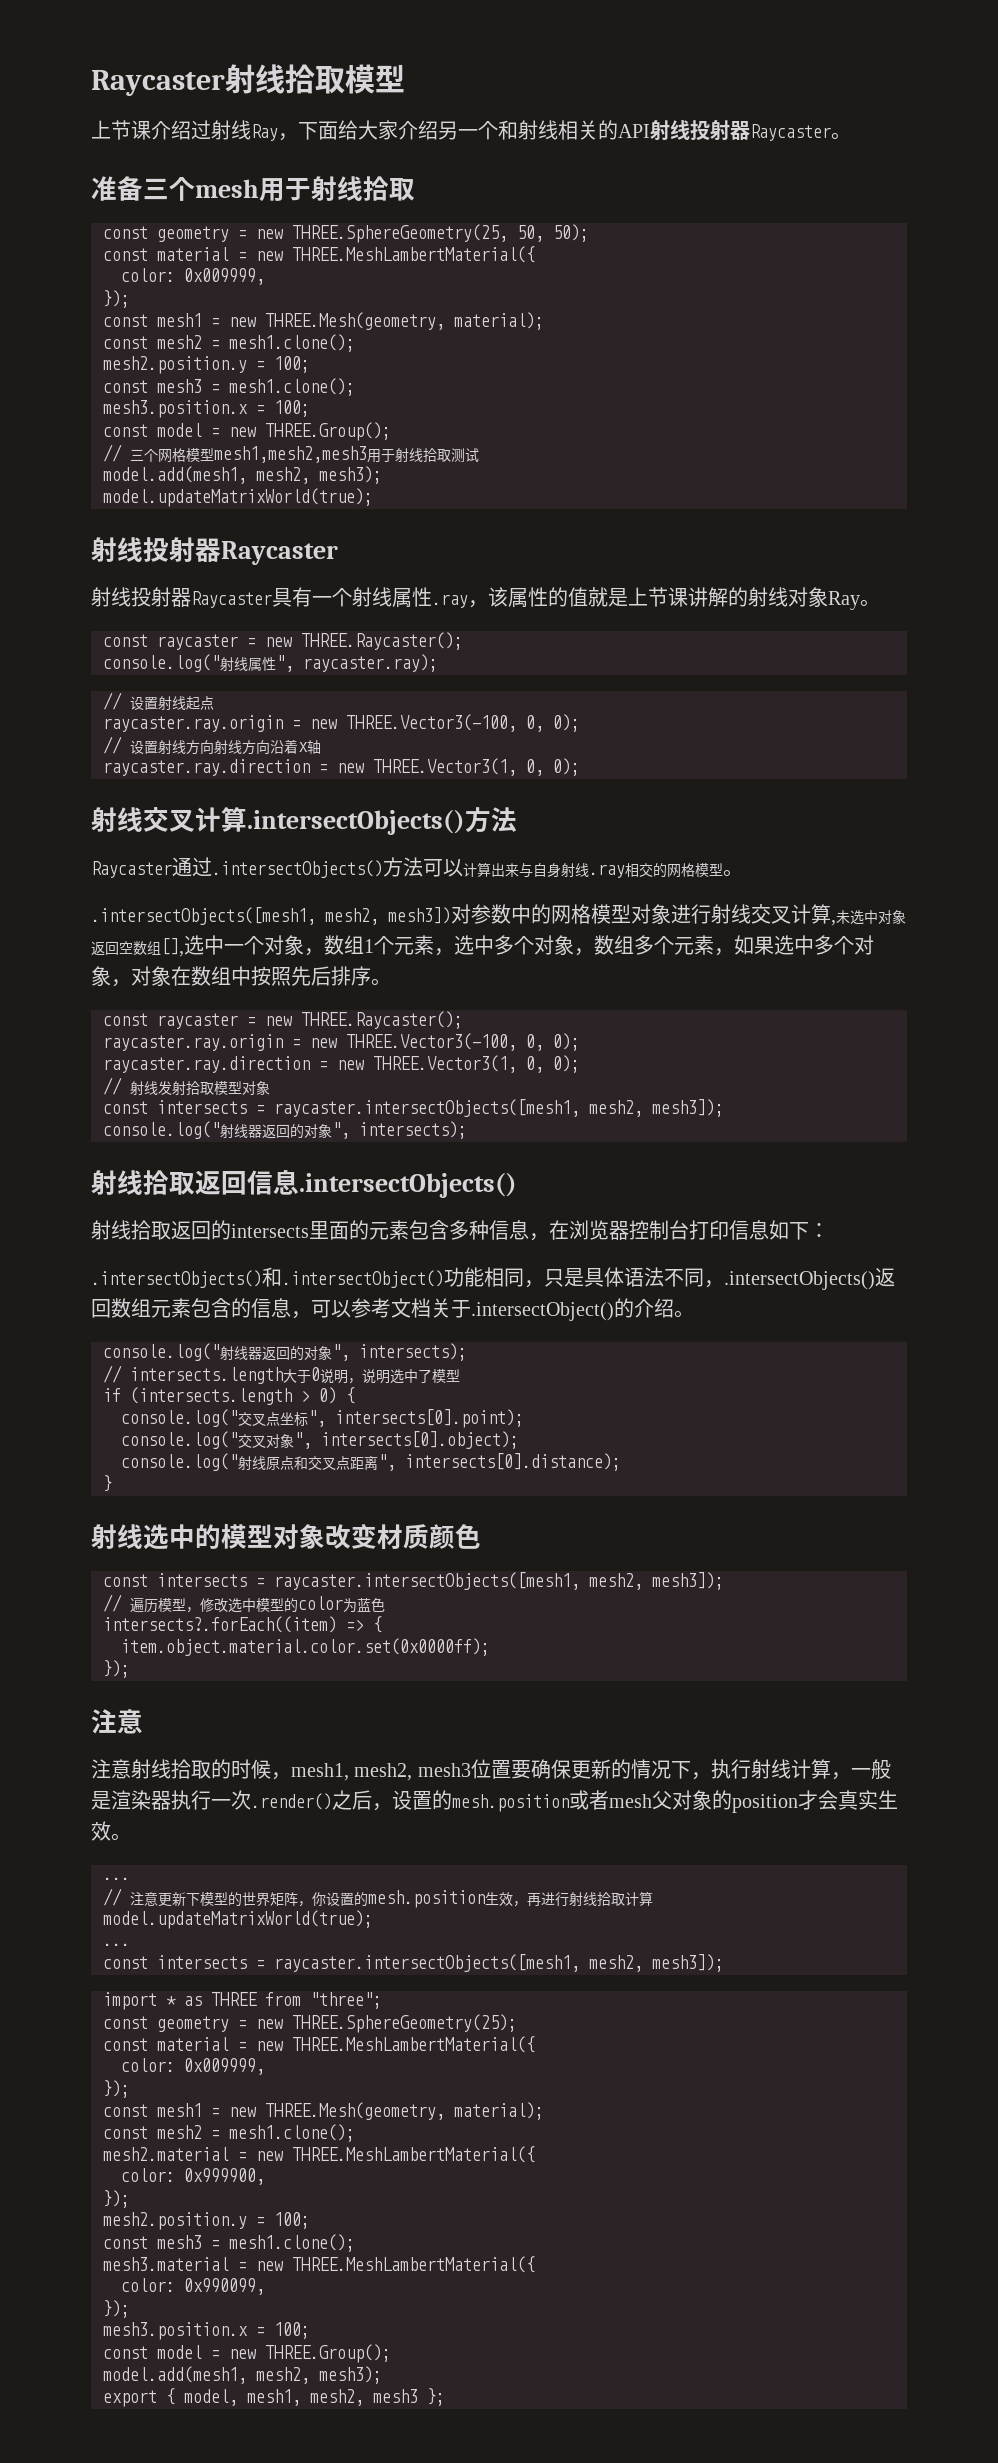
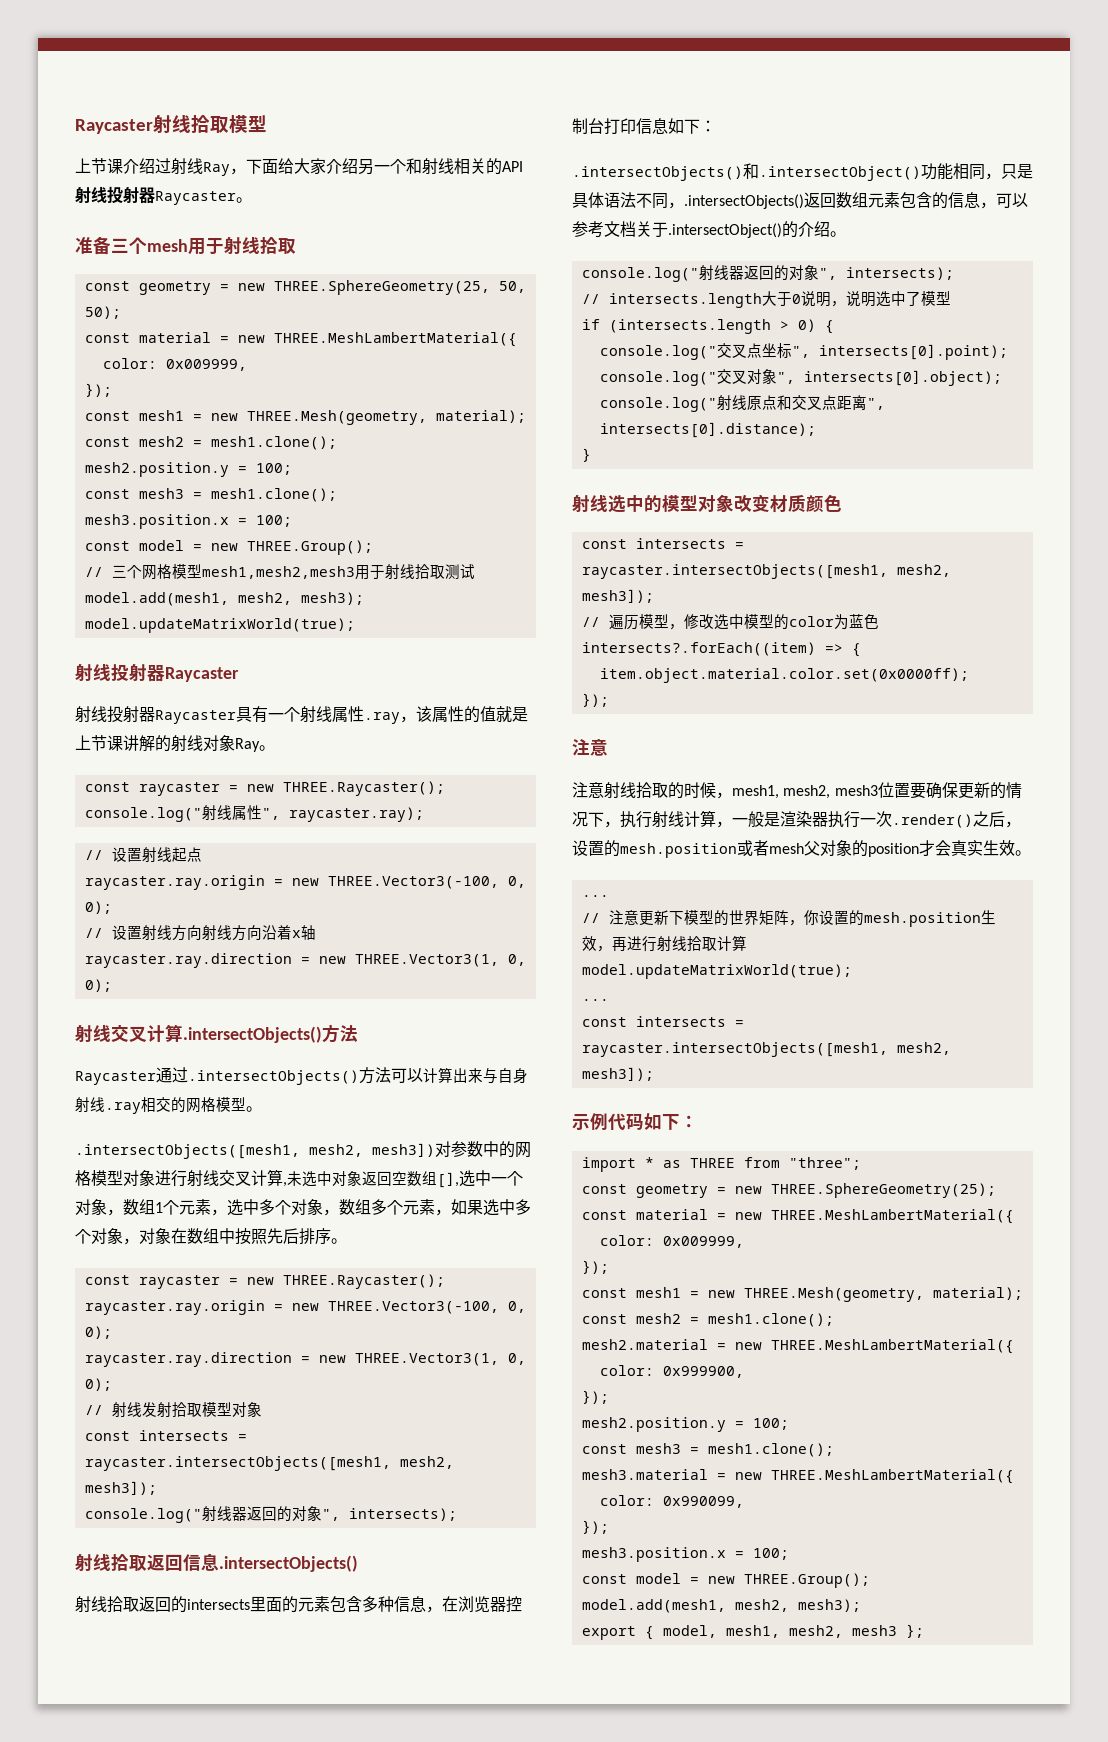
(724, 1963) none -> [572,1113,698,1131] // 示例代码如下：

